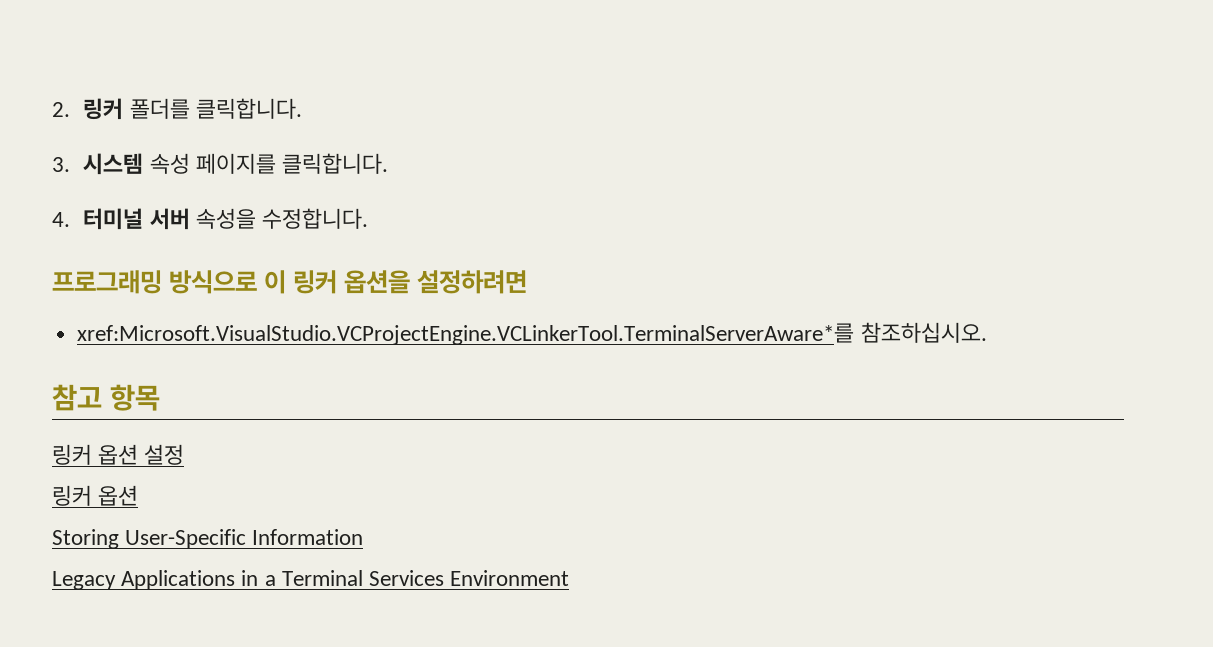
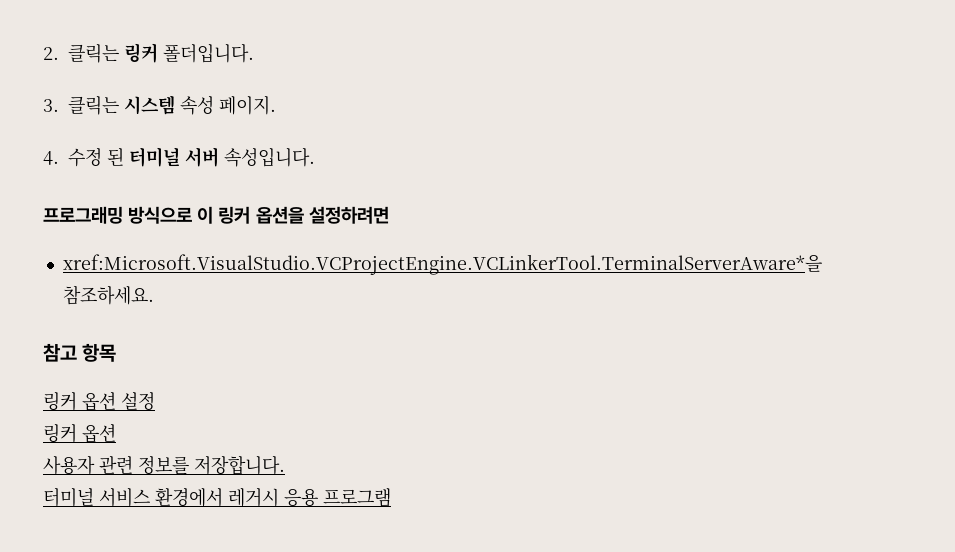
[83,98,302,120] 링커 폴더를 클릭합니다. -> [68,43,254,63] 클릭는 링커 폴더입니다.
(70, 164) none -> [68,96,119,115] 클릭는
[195,153,388,174] 페이지를 클릭합니다. -> [219,95,276,115] 페이지.
[83,208,368,230] 터미널 서버 속성을 수정합니다. -> [68,147,315,167] 수정 된 터미널 서버 속성입니다.
[77,322,987,345] xref:Microsoft.VisualStudio.VCProjectEngine.VCLinkerTool.TerminalServerAware*를 참조하십시오. -> [62,254,822,275] [62,285,154,305] xref:Microsoft.VisualStudio.VCProjectEngine.VCLinkerTool.TerminalServerAware*을 참조하세요.
[52,529,364,549] [52,570,570,590] Storing User-Specific Information // Legacy Applications in a Terminal Services Environment -> [43,455,285,475] [43,487,391,507] 사용자 관련 정보를 저장합니다. // 터미널 서비스 환경에서 레거시 응용 프로그램

